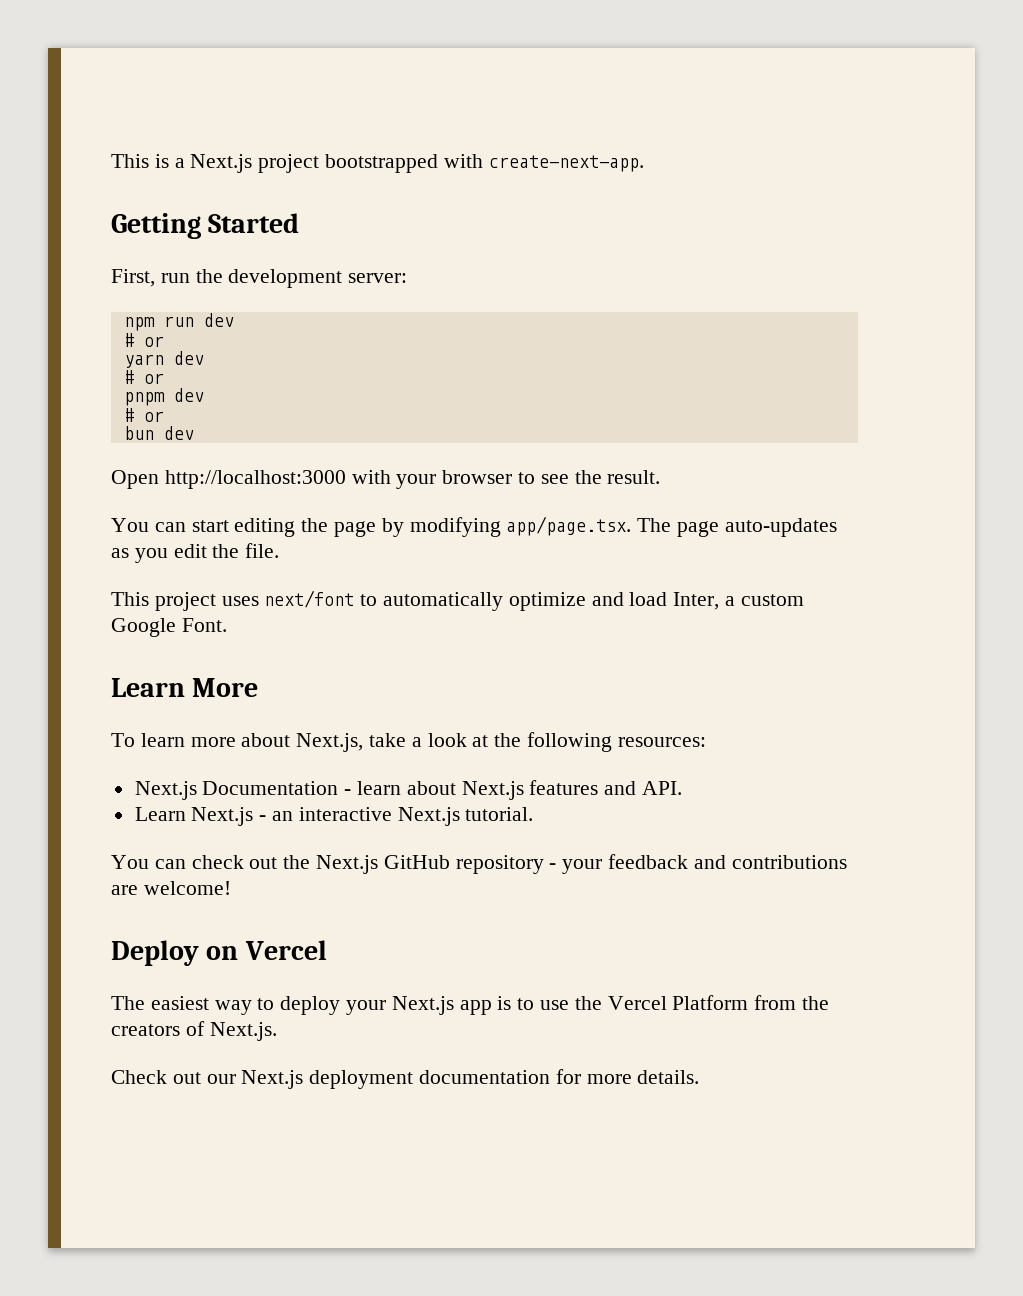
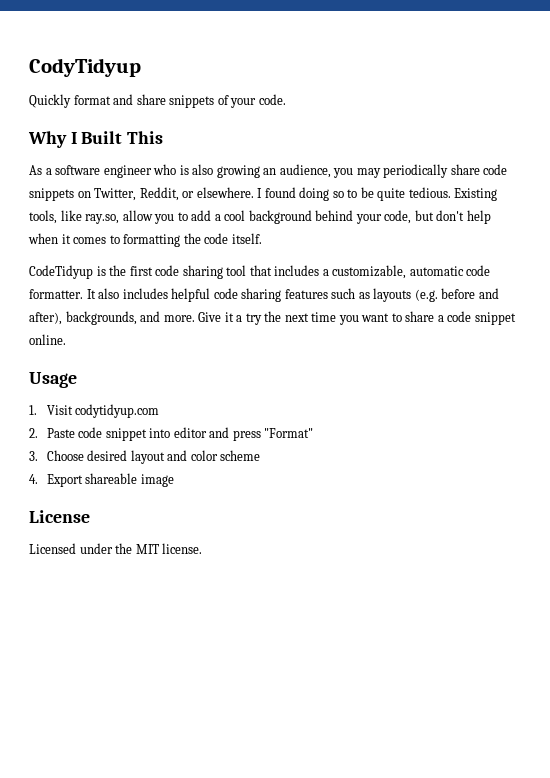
[111,154,644,173] [111,213,300,239] [111,269,408,288] [123,313,234,331] [123,333,164,347] [123,351,204,368] [123,370,164,384] [123,388,204,406] [123,408,164,422] [123,426,194,440] [111,470,661,489] [111,516,837,537] [111,543,280,563] [111,590,804,611] [111,618,227,637] [111,678,259,697] [111,732,706,752] [134,780,683,800] [134,807,534,826] [111,854,847,874] [111,881,231,895] [111,940,327,966] [111,995,830,1015] [111,1021,277,1041] [111,1069,700,1089] This is a Next.js project bootstrapped with create-next-app. // Getting Started // First, run the development server: // npm run dev // # or // yarn dev // # or // pnpm dev // # or // bun dev // Open http://localhost:3000 with your browser to see the result. // You can start editing the page by modifying app/page.tsx. The page auto-updates as you edit the file. // This project uses next/font to automatically optimize and load Inter, a custom Google Font. // Learn More // To learn more about Next.js, take a look at the following resources: // Next.js Documentation - learn about Next.js features and API. // Learn Next.js - an interactive Next.js tutorial. // You can check out the Next.js GitHub repository - your feedback and contributions are welcome! // Deploy on Vercel // The easiest way to deploy your Next.js app is to use the Vercel Platform from the creators of Next.js. // Check out our Next.js deployment documentation for more details. -> [29,58,141,77] [29,94,286,108] [28,131,164,148] [29,164,508,178] [29,187,498,201] [29,210,491,224] [28,233,262,247] [29,265,491,279] [29,288,499,302] [29,311,516,325] [29,334,66,345] [29,372,77,388] [29,404,160,418] [29,427,314,441] [29,450,261,464] [29,473,174,487] [29,510,90,523] [29,543,203,554] CodyTidyup // Quickly format and share snippets of your code. // Why I Built This // As a software engineer who is also growing an audience, you may periodically share code snippets on Twitter, Reddit, or elsewhere. I found doing so to be quite tedious. Existing tools, like ray.so, allow you to add a cool background behind your code, but don't help when it comes to formatting the code itself. // CodeTidyup is the first code sharing tool that includes a customizable, automatic code formatter. It also includes helpful code sharing features such as layouts (e.g. before and after), backgrounds, and more. Give it a try the next time you want to share a code snippet online. // Usage // 1. Visit codytidyup.com // 2. Paste code snippet into editor and press "Format" // 3. Choose desired layout and color scheme // 4. Export shareable image // License // Licensed under the MIT license.

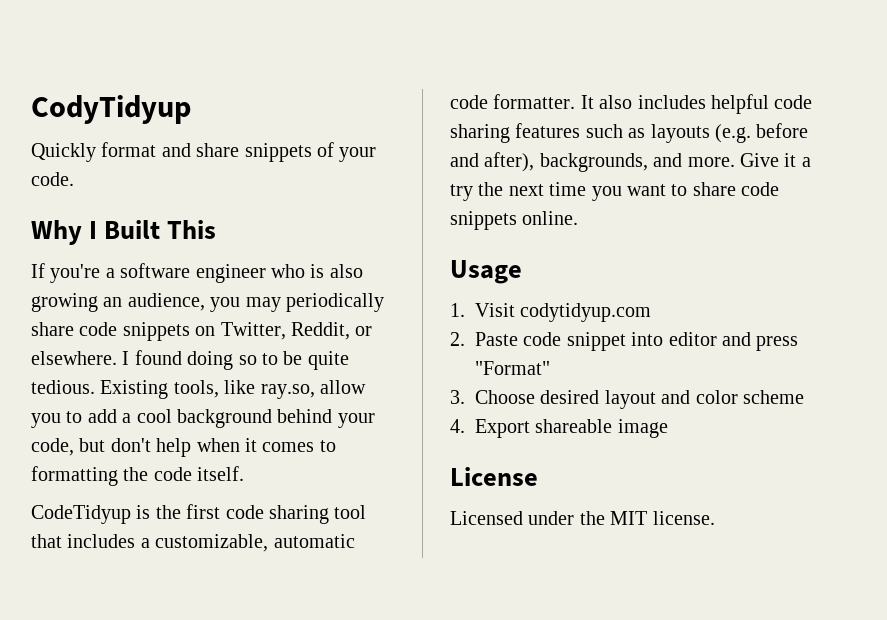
[29,165,42,175] As -> [31,263,101,283] If you're
[437,311,516,325] a code snippet -> [741,182,780,196] [450,211,517,230] code snippets

